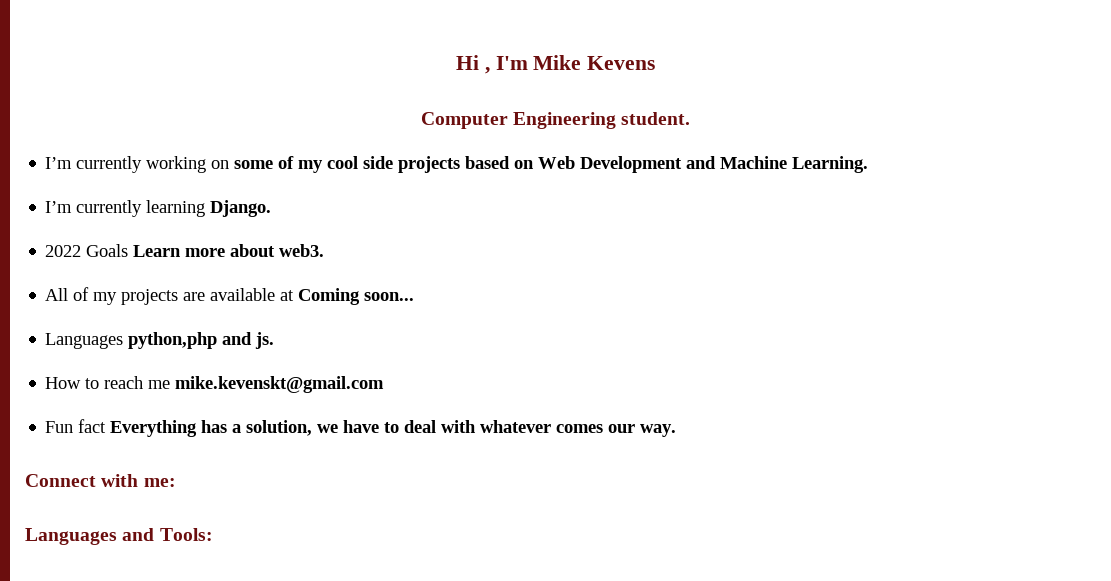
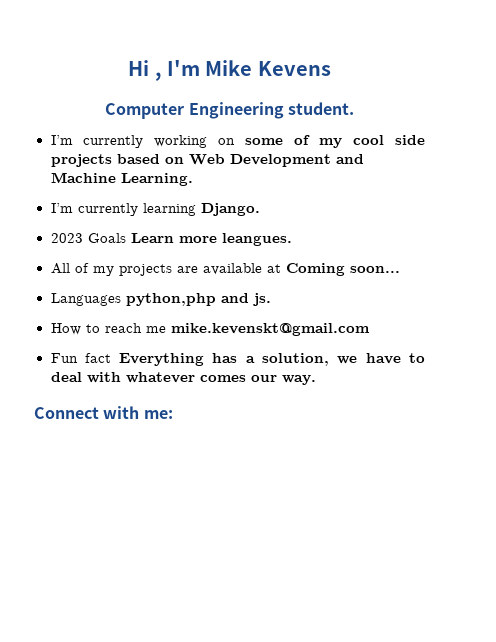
[45,245,82,257] 2022 -> [50,233,83,243] 2023
[230,244,325,257] about web3. -> [221,233,292,246] leangues.
[25,528,213,545] // Languages and Tools: -> (173, 414) none

